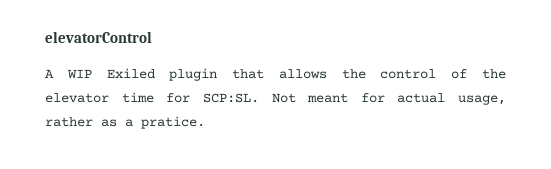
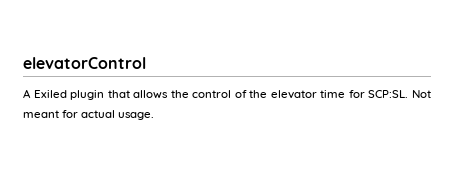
[66,69,92,79] WIP -> (31, 93) none
[458,95,506,105] [45,116,205,129] usage, rather as a pratice. -> [118,112,155,120] usage.

